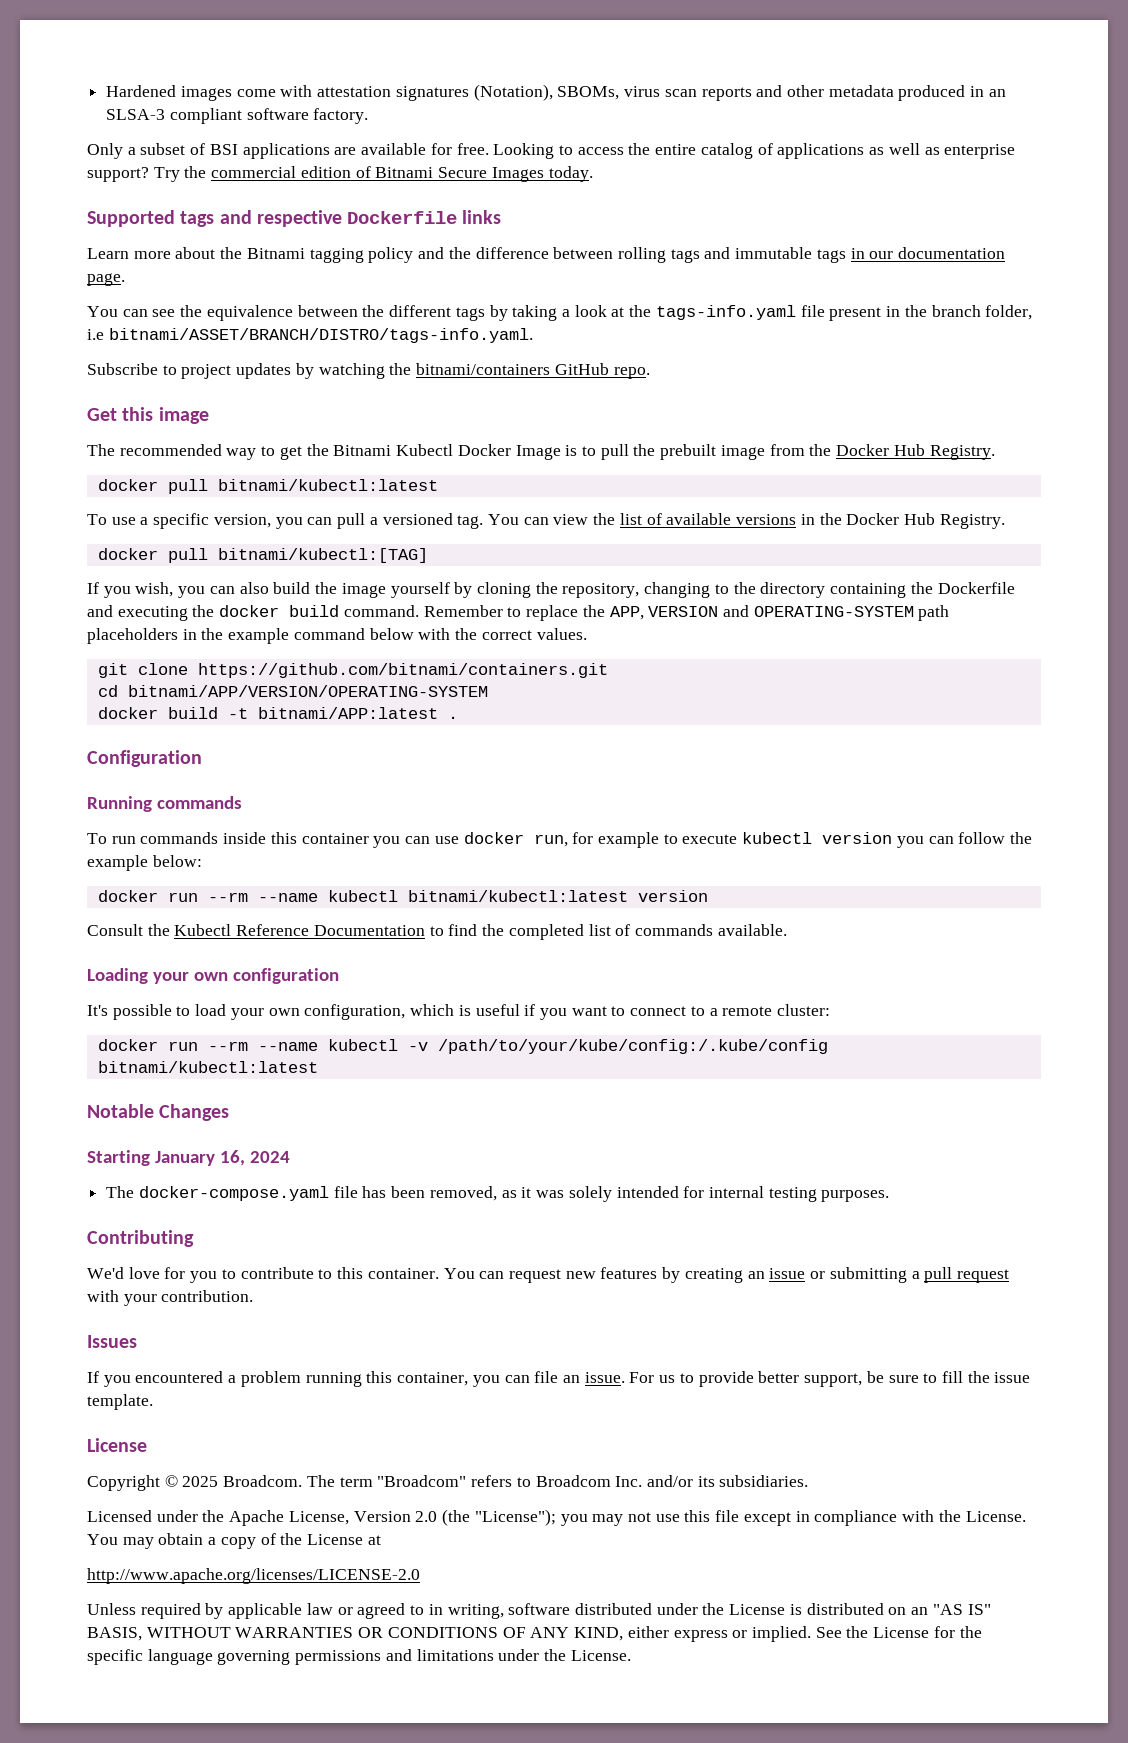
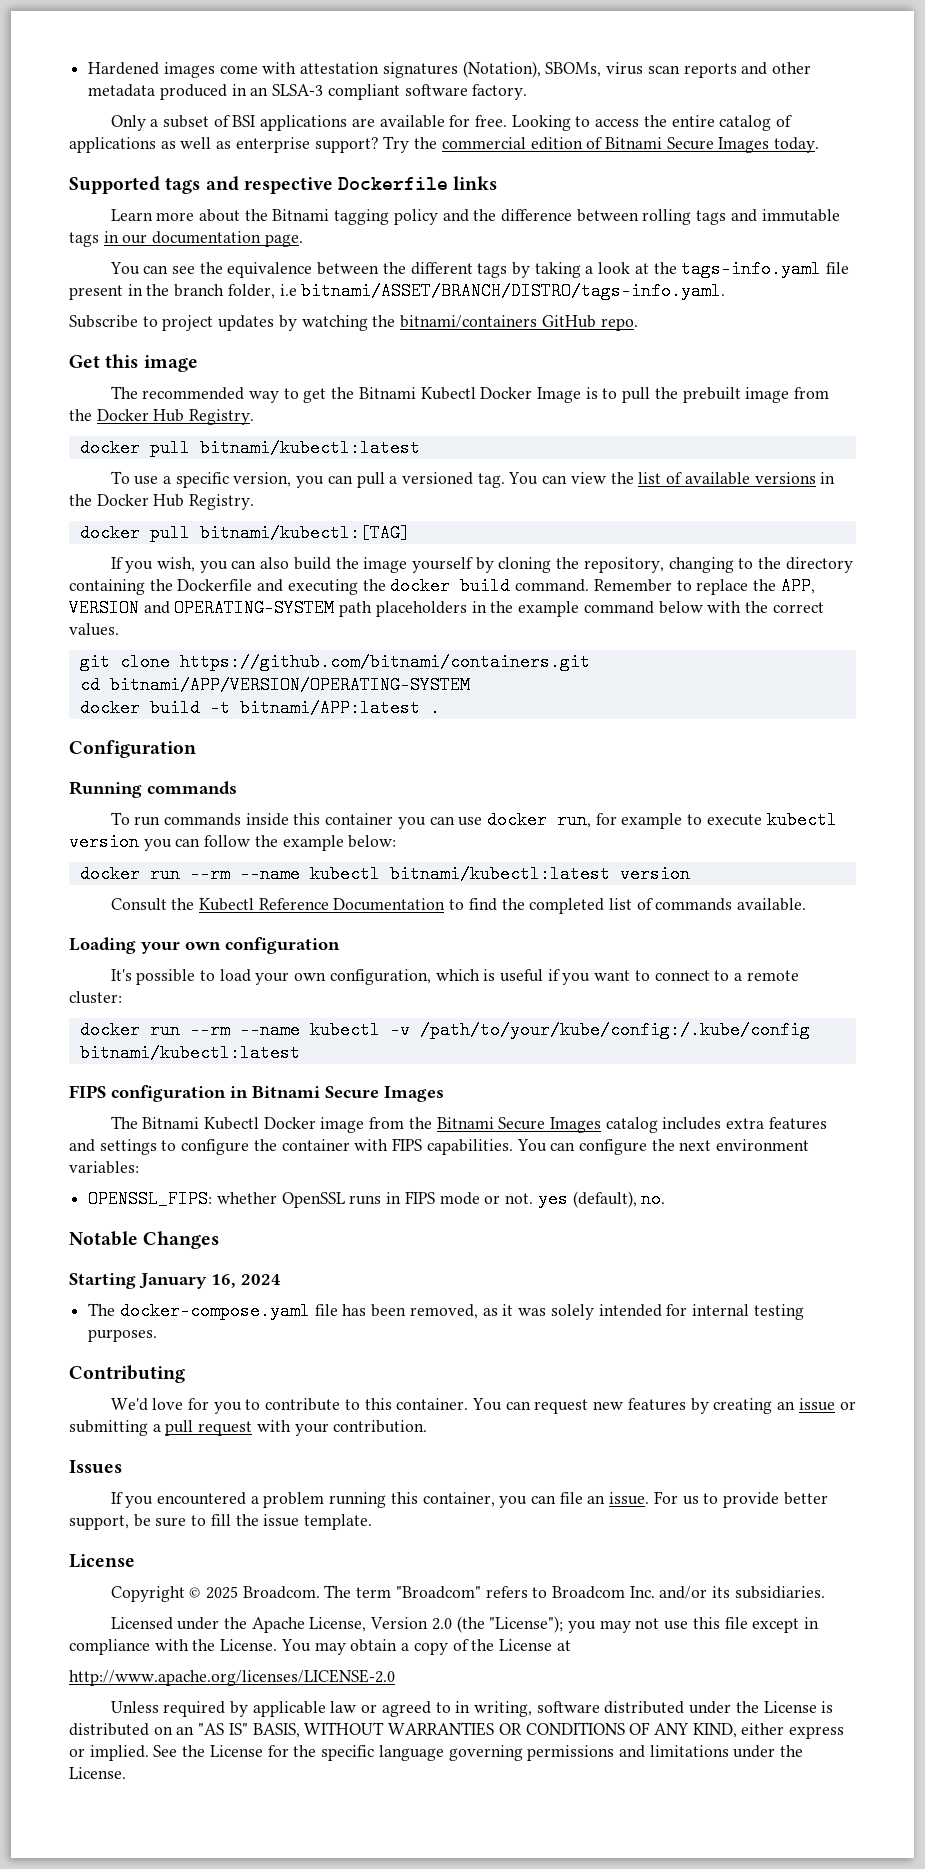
(318, 1067) none -> [69,1085,444,1102] [110,1116,827,1133] [69,1138,810,1155] [69,1161,139,1174] [88,1190,666,1208] // FIPS configuration in Bitnami Secure Images // The Bitnami Kubectl Docker image from the Bitnami Secure Images catalog includes extra features and settings to configure the container with FIPS capabilities. You can configure the next environment variables: // OPENSSL_FIPS: whether OpenSSL runs in FIPS mode or not. yes (default), no.

